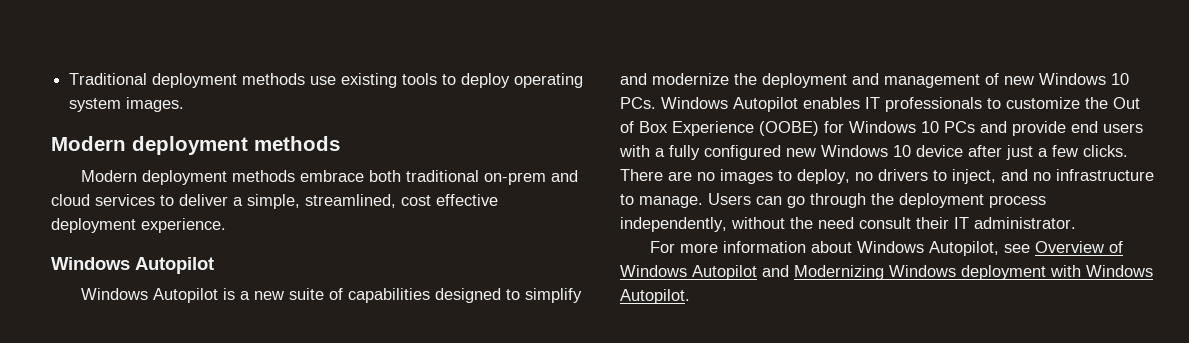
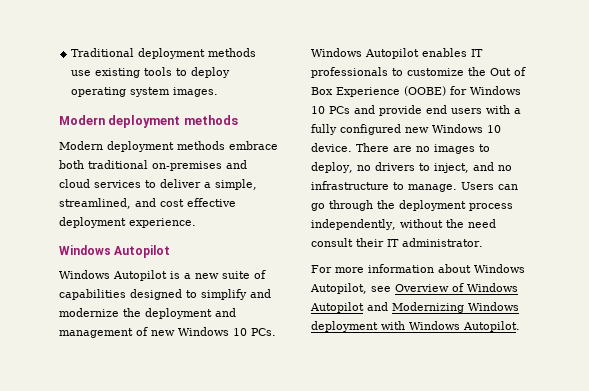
[483,172,546,185] on-prem -> [152,161,222,171] on-premises
(396, 201) none -> [135,198,156,207] and
[916,145,1128,160] device after just a few clicks. -> [311,143,352,152] device.

